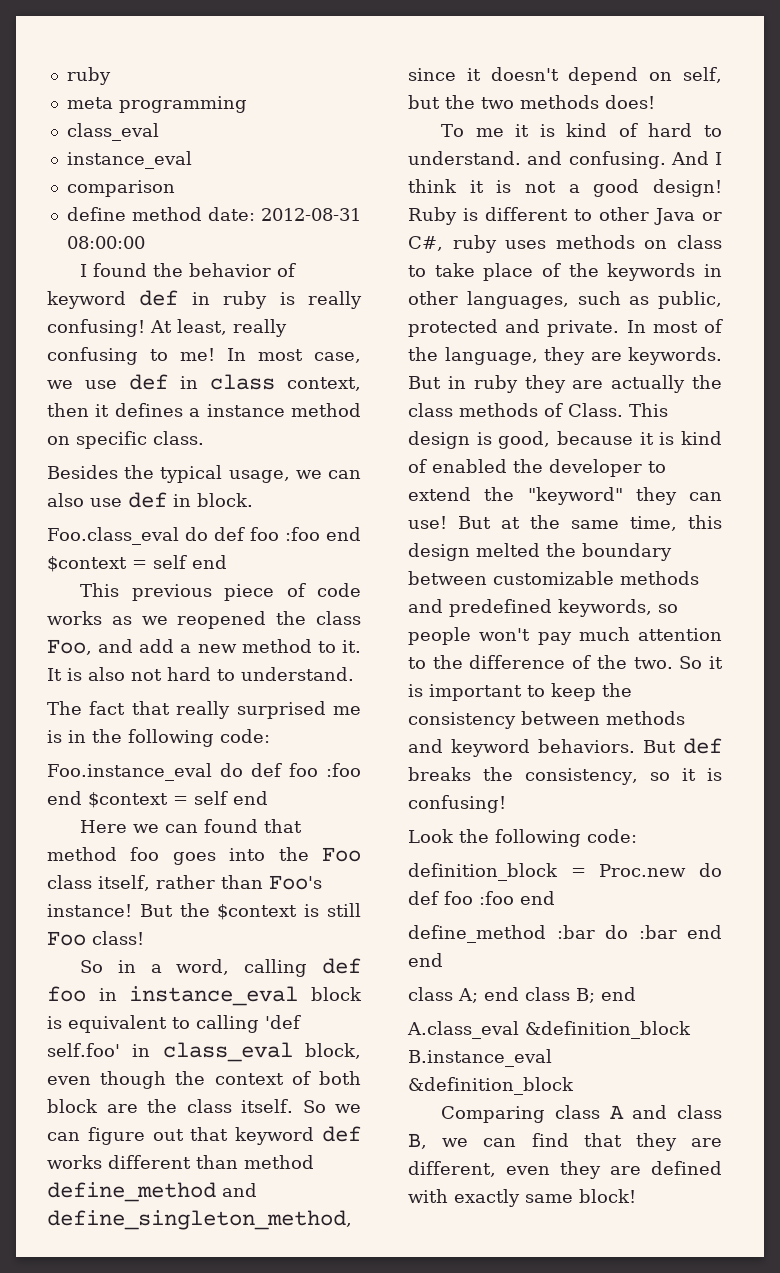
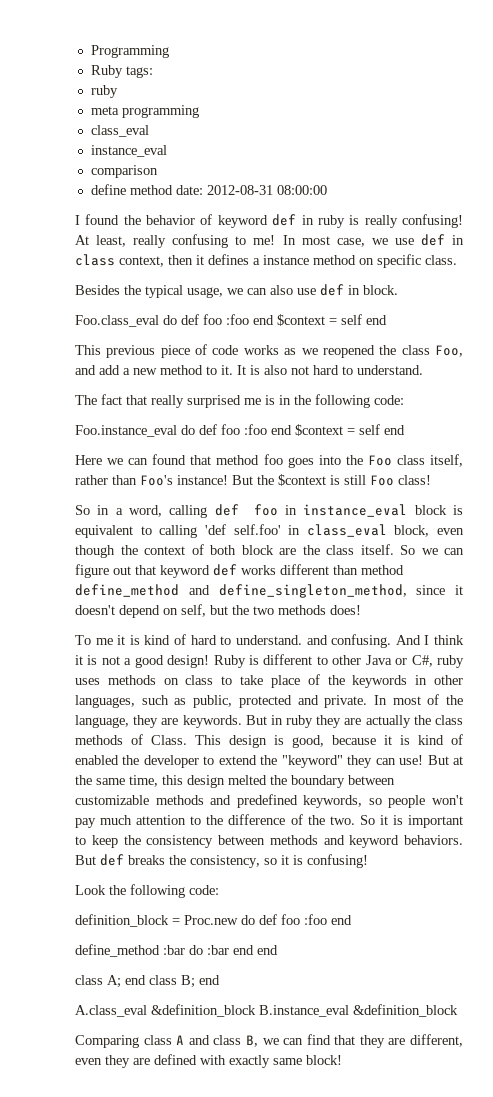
(66, 76) none -> [90,45,169,58] [90,65,153,78] Programming // Ruby tags: //

